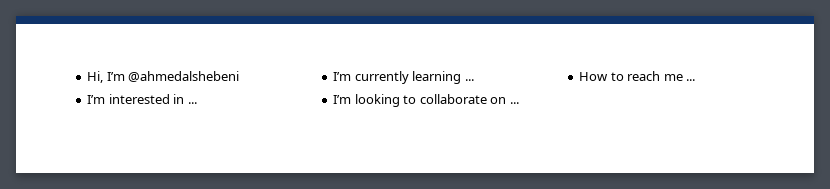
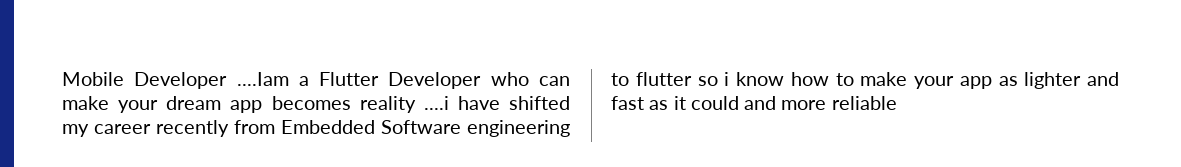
[87,71,240,83] [87,94,197,104] [333,71,474,84] [333,94,519,107] [579,71,696,81] Hi, I’m @ahmedalshebeni // I’m interested in ... // I’m currently learning ... // I’m looking to collaborate on ... // How to reach me ... -> [62,72,570,89] [62,96,570,113] [62,120,570,137] [611,72,1119,89] [611,96,897,110] Mobile Developer ....Iam a Flutter Developer who can make your dream app becomes reality ....i have shifted my career recently from Embedded Software engineering to flutter so i know how to make your app as lighter and fast as it could and more reliable

